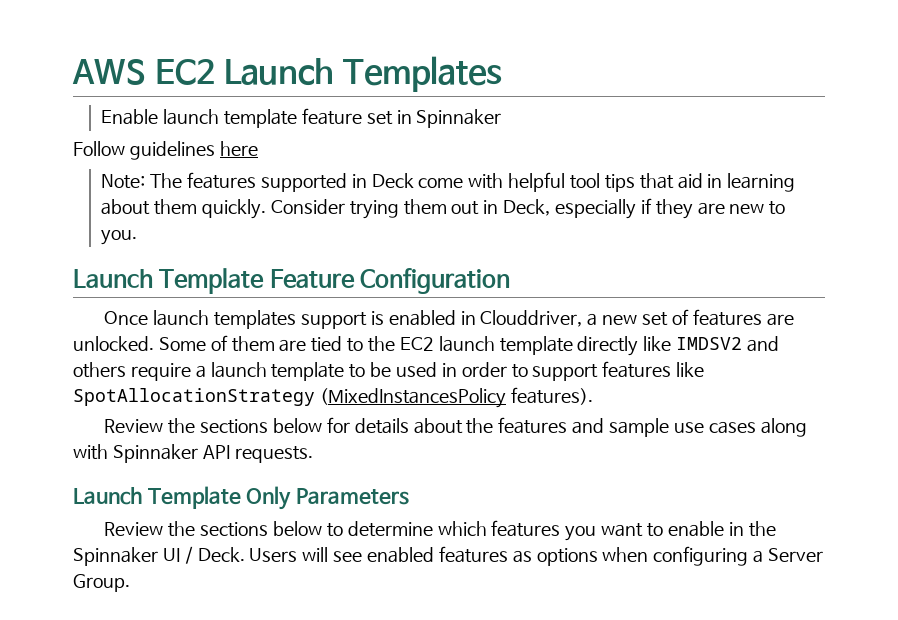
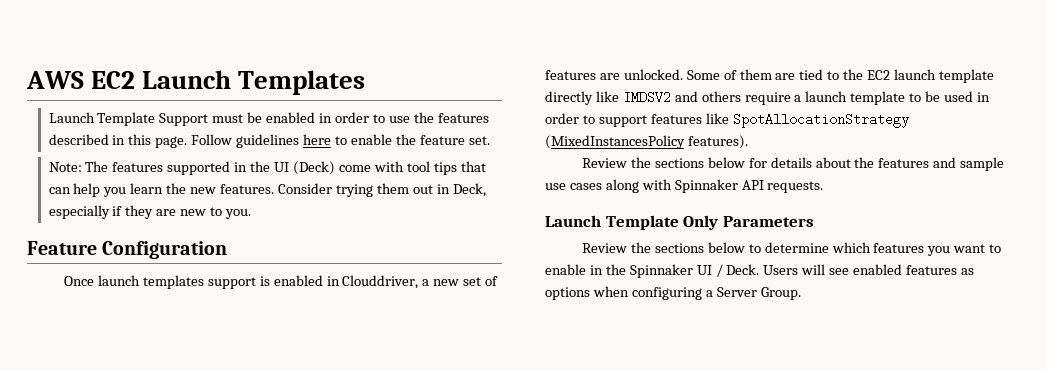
[101,108,502,128] [73,141,258,160] Enable launch template feature set in Spinnaker // Follow guidelines here -> [48,112,489,126] [48,134,490,148] Launch Template Support must be enabled in order to use the features described in this page. Follow guidelines here to enable the feature set.
[371,173,414,188] Deck -> [250,161,335,175] the UI (Deck)
[508,172,566,192] helpful -> (404, 166) none
[677,173,796,192] [101,199,267,219] aid in learning about them quickly. -> [48,183,275,197] can help you learn the new features.
[73,268,265,294] Launch Template -> (252, 214) none

